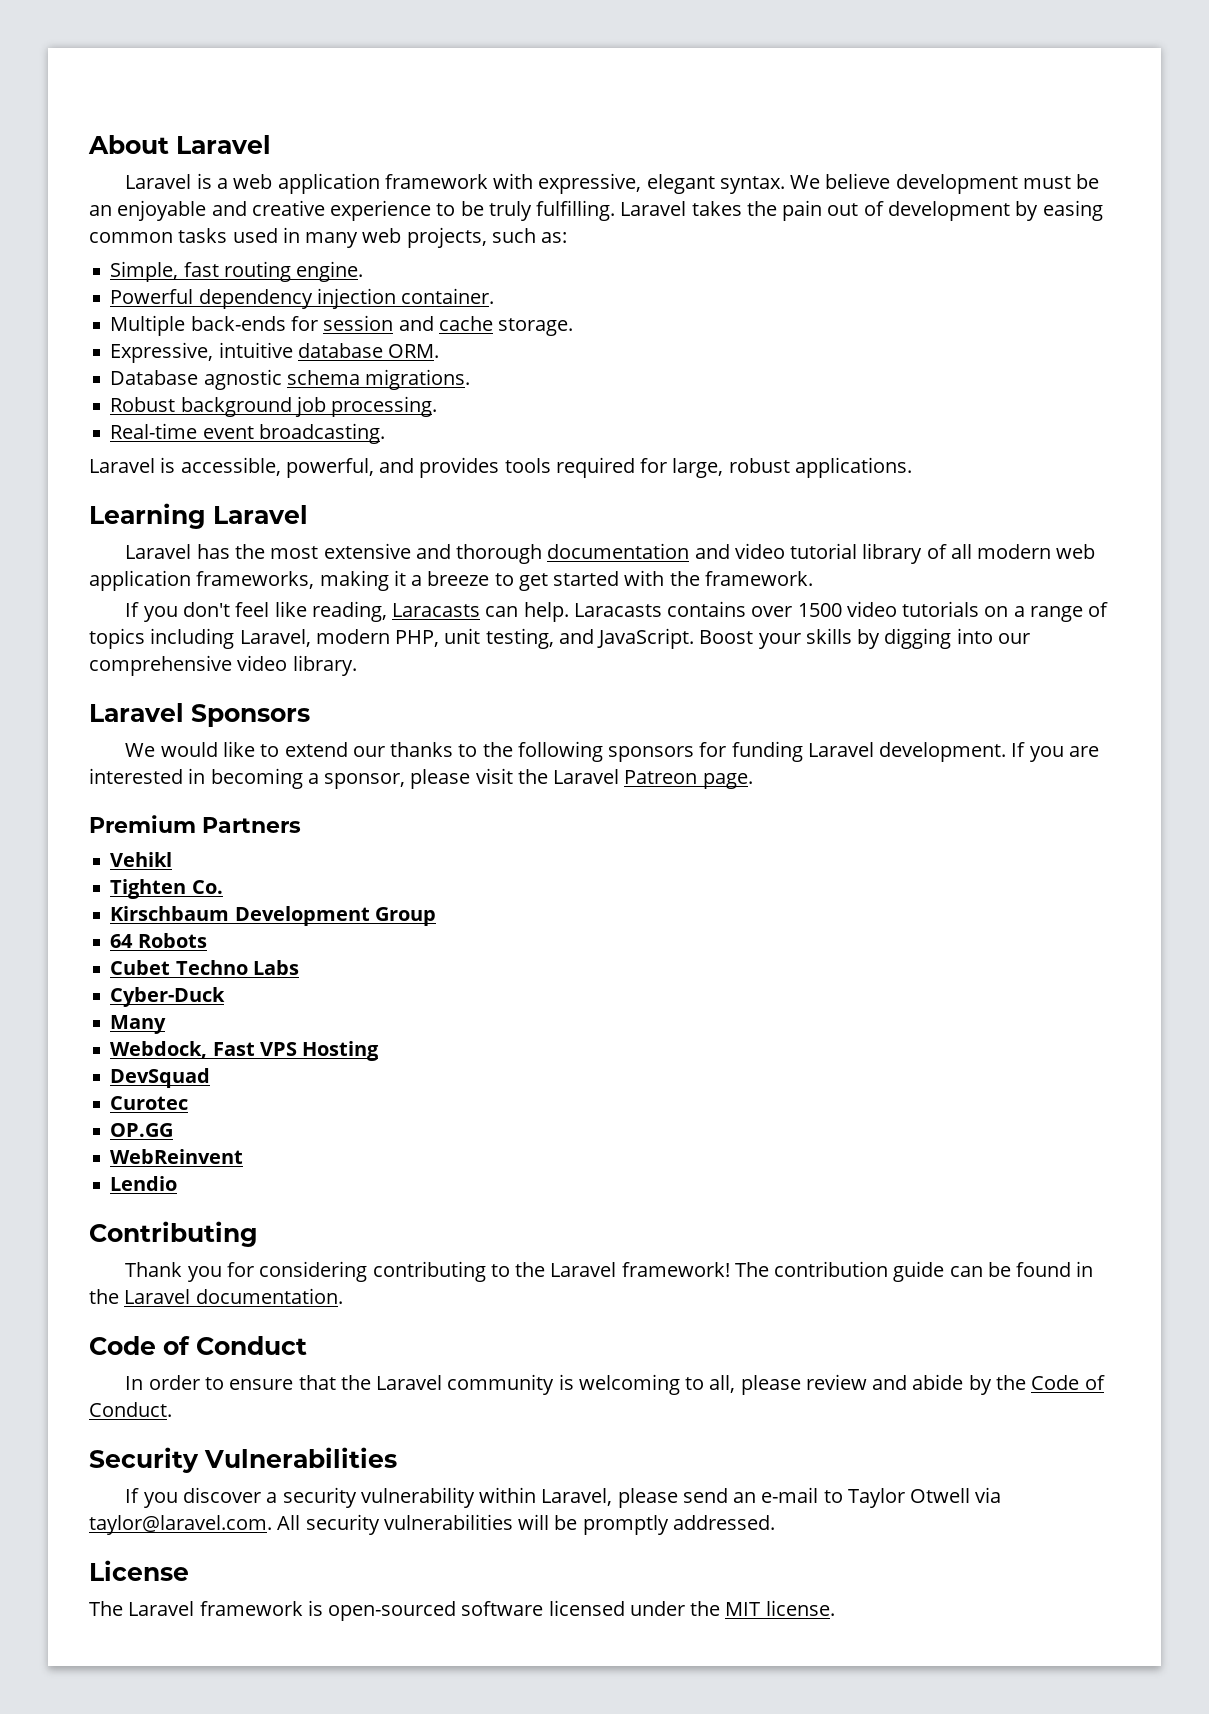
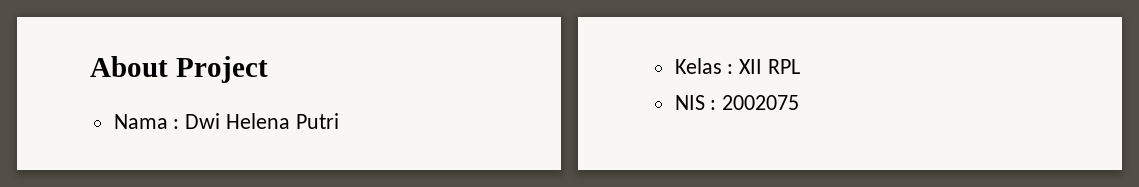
[176,135,271,154] [125,173,1100,194] [89,200,1103,221] [89,227,568,248] [110,261,364,282] [110,288,495,309] [110,315,574,336] [110,342,440,363] [110,369,471,390] [110,396,438,417] [110,423,385,444] [89,457,912,478] [89,503,308,529] [125,543,1096,564] [89,570,813,591] [125,601,1109,622] [89,628,1030,649] [89,655,357,676] [89,703,310,727] [125,741,1099,762] [89,768,753,789] [89,815,301,833] [110,852,173,867] [110,879,223,899] [110,906,436,926] [110,933,207,948] [110,960,299,975] [110,987,226,1007] [110,1015,167,1034] [110,1041,380,1061] [110,1068,211,1088] [110,1096,189,1110] [110,1123,174,1137] [110,1149,244,1164] [110,1176,178,1191] [89,1221,258,1247] [125,1261,1094,1282] [89,1288,343,1304] [89,1336,307,1355] [125,1374,1105,1395] [89,1402,172,1417] [89,1447,397,1473] [125,1487,1002,1508] [89,1514,775,1535] [89,1560,189,1581] [89,1600,835,1621] Laravel // Laravel is a web application framework with expressive, elegant syntax. We believe development must be an enjoyable and creative experience to be truly fulfilling. Laravel takes the pain out of development by easing common tasks used in many web projects, such as: // Simple, fast routing engine. // Powerful dependency injection container. // Multiple back-ends for session and cache storage. // Expressive, intuitive database ORM. // Database agnostic schema migrations. // Robust background job processing. // Real-time event broadcasting. // Laravel is accessible, powerful, and provides tools required for large, robust applications. // Learning Laravel // Laravel has the most extensive and thorough documentation and video tutorial library of all modern web application frameworks, making it a breeze to get started with the framework. // If you don't feel like reading, Laracasts can help. Laracasts contains over 1500 video tutorials on a range of topics including Laravel, modern PHP, unit testing, and JavaScript. Boost your skills by digging into our comprehensive video library. // Laravel Sponsors // We would like to extend our thanks to the following sponsors for funding Laravel development. If you are interested in becoming a sponsor, please visit the Laravel Patreon page. // Premium Partners // Vehikl // Tighten Co. // Kirschbaum Development Group // 64 Robots // Cubet Techno Labs // Cyber-Duck // Many // Webdock, Fast VPS Hosting // DevSquad // Curotec // OP.GG // WebReinvent // Lendio // Contributing // Thank you for considering contributing to the Laravel framework! The contribution guide can be found in the Laravel documentation. // Code of Conduct // In order to ensure that the Laravel community is welcoming to all, please review and abide by the Code of Conduct. // Security Vulnerabilities // If you discover a security vulnerability within Laravel, please send an e-mail to Taylor Otwell via taylor@laravel.com. All security vulnerabilities will be promptly addressed. // License // The Laravel framework is open-sourced software licensed under the MIT license. -> [175,56,268,83] [113,113,339,129] [674,58,801,74] [674,95,800,110] Project // Nama : Dwi Helena Putri // Kelas : XII RPL // NIS : 2002075

